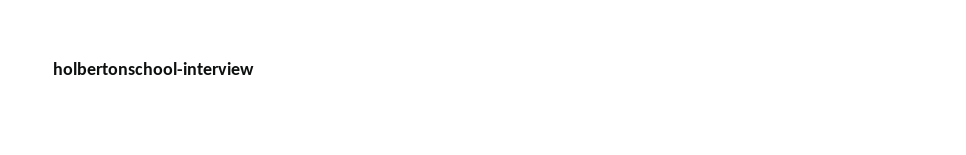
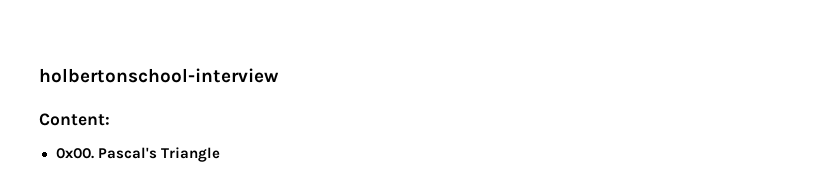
(254, 68) none -> [39,113,110,126] [55,147,220,162] // Content: // 0x00. Pascal's Triangle

